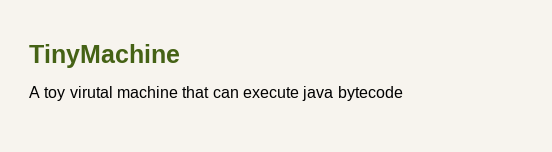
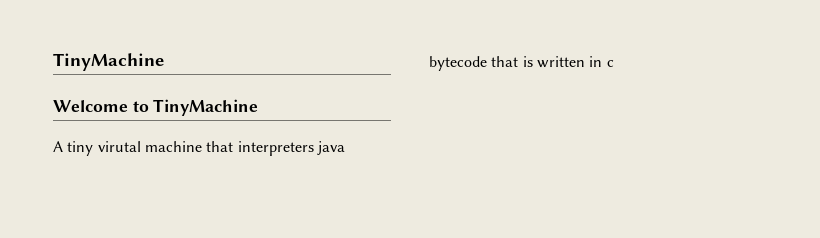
[29,44,180,68] TinyMachine -> [53,53,164,71] [53,99,259,116] TinyMachine // Welcome to TinyMachine
[44,87,66,101] toy -> [67,141,94,156] tiny
[212,86,403,101] can execute java bytecode -> [237,141,345,156] [429,56,614,71] interpreters java bytecode that is written in c

